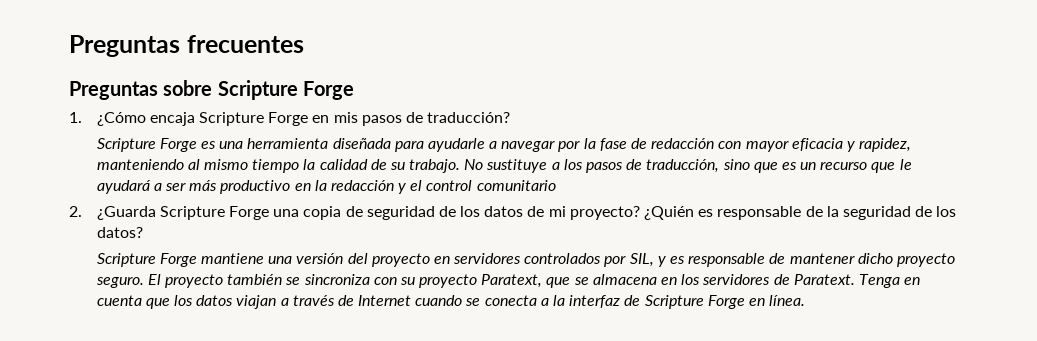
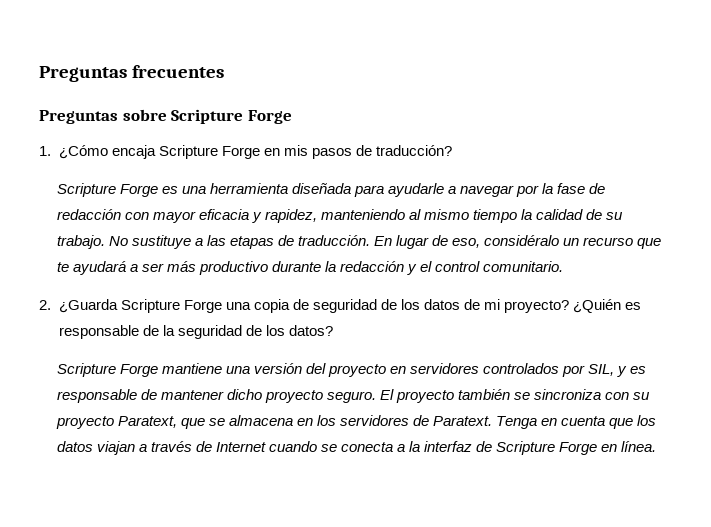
[563,159,797,173] los pasos de traducción, sino que es -> [206,235,560,249] las etapas de traducción. En lugar de eso, considéralo
[899,159,912,170] le -> [56,262,69,272] te
[294,183,311,191] en -> [271,261,321,272] durante
[476,180,556,191] comunitario -> [483,261,564,272] comunitario.

